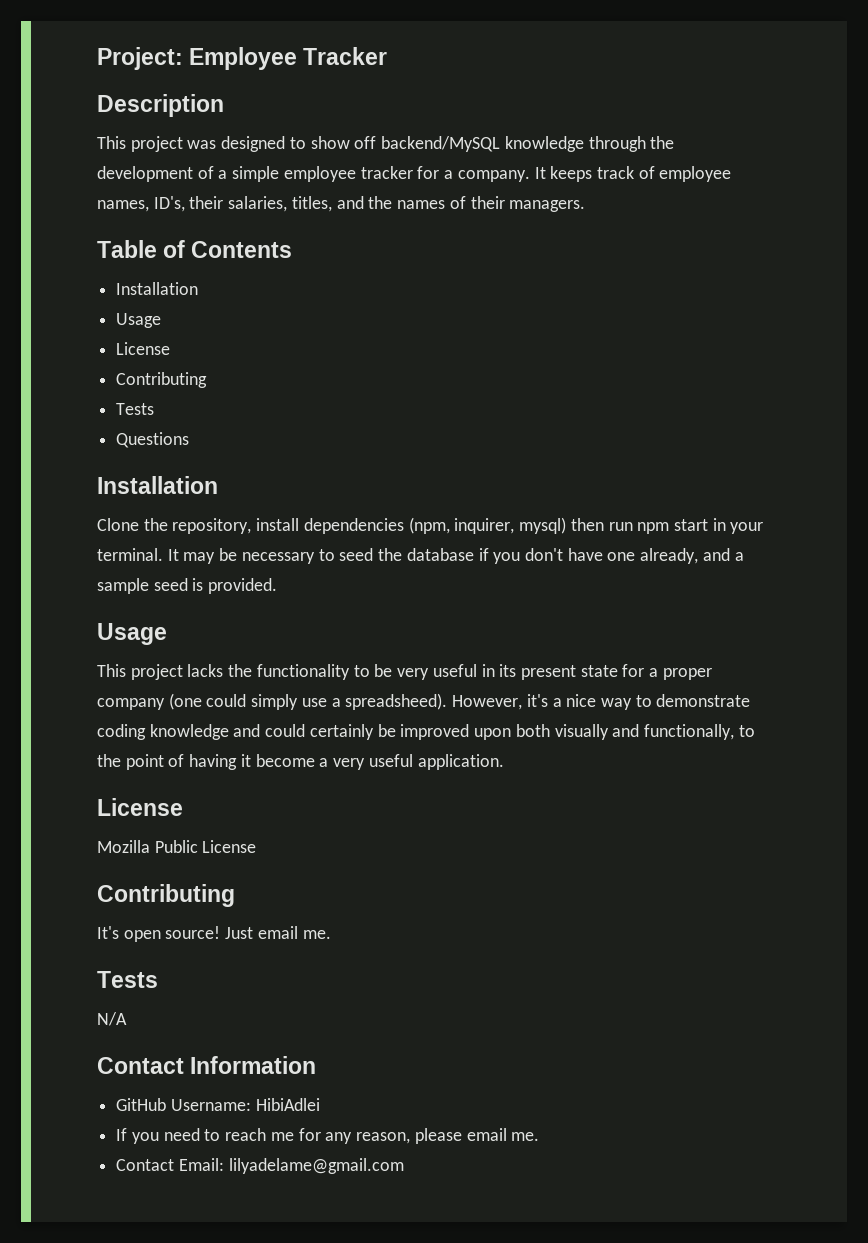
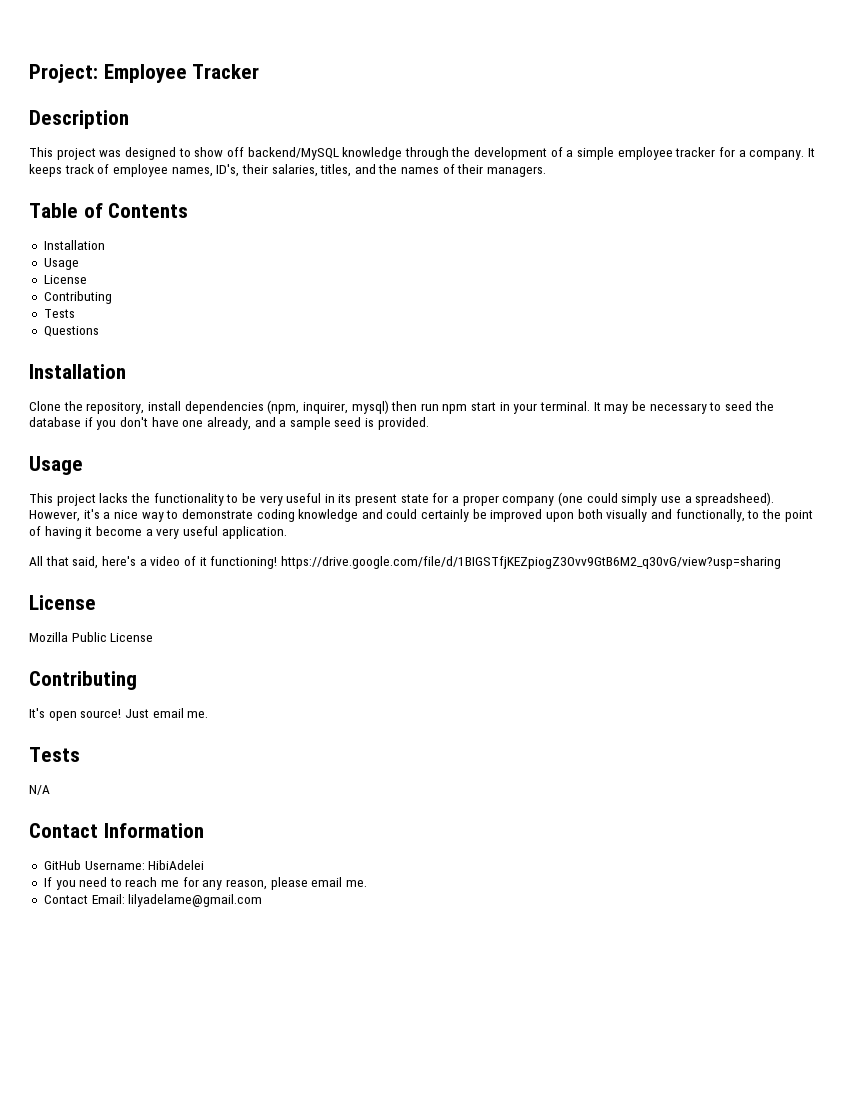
(504, 762) none -> [29,556,781,569] // All that said, here's a video of it functioning! https://drive.google.com/file/d/1BIGSTfjKEZpiogZ3Ovv9GtB6M2_q30vG/view?usp=sharing
[255,1098,320,1111] HibiAdlei -> [148,860,205,870] HibiAdelei

